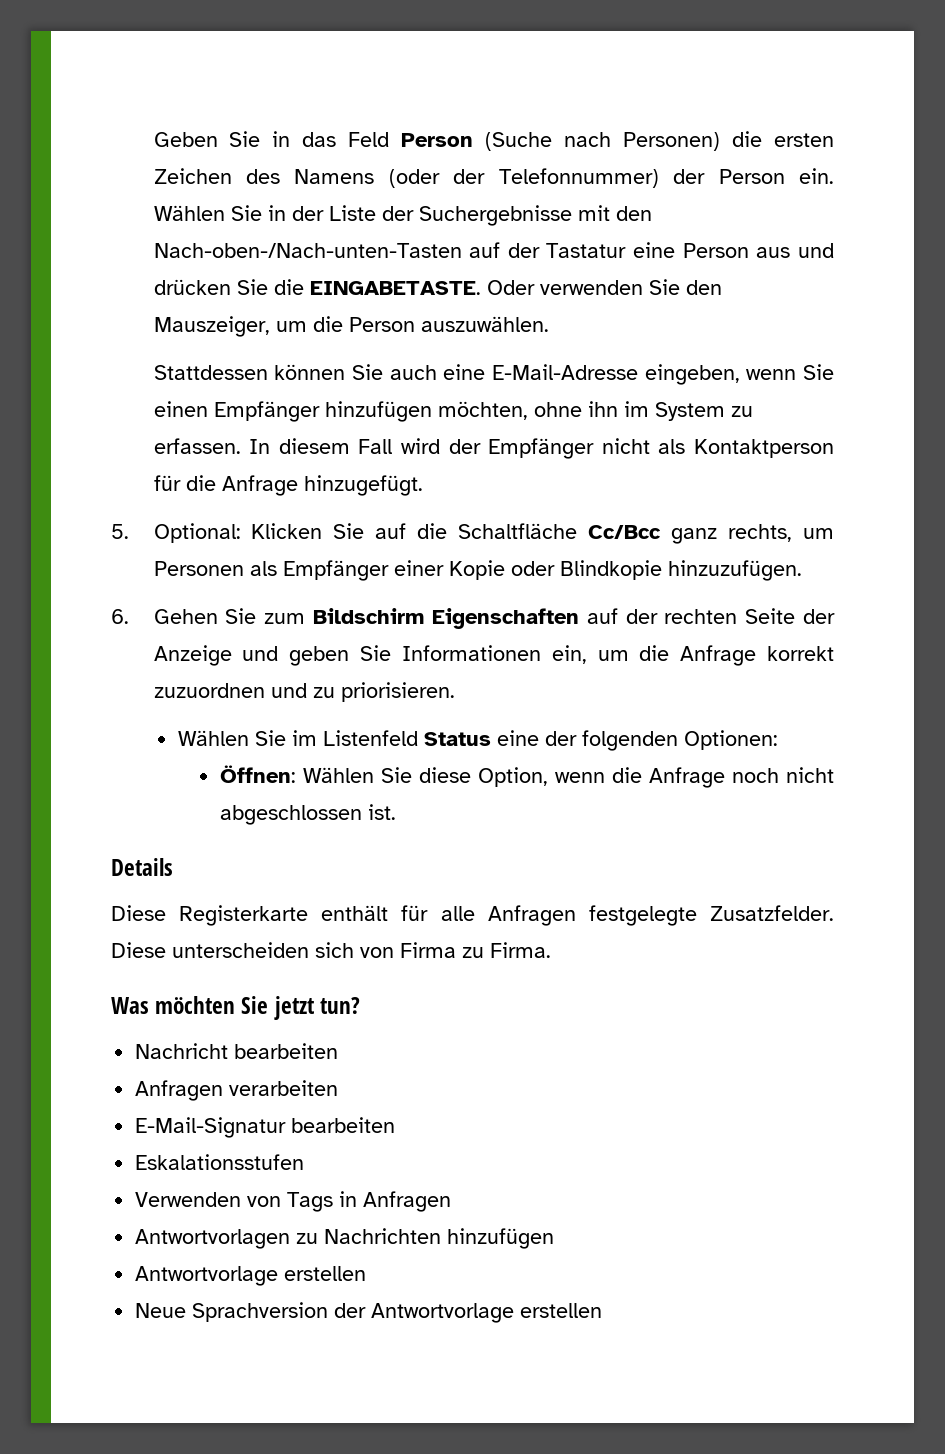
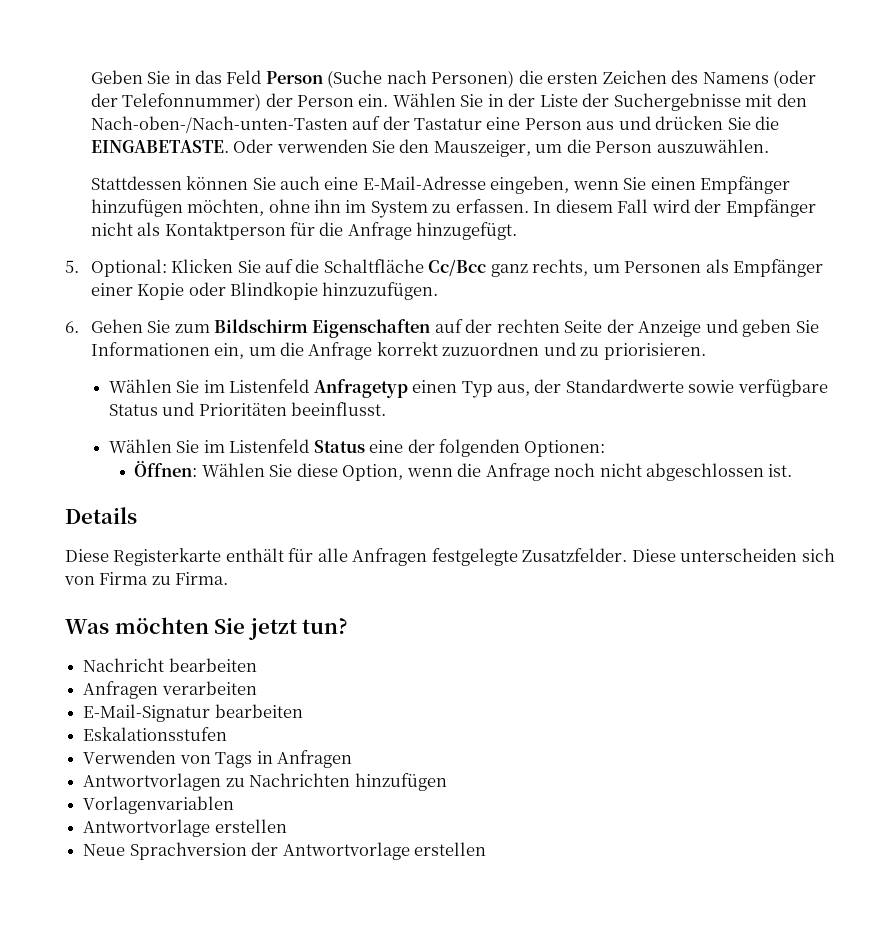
(455, 692) none -> [108,379,828,398] [108,402,387,416] // Wählen Sie im Listenfeld Anfragetyp einen Typ aus, der Standardwerte sowie verfügbare Status und Prioritäten beeinflusst.
(555, 1238) none -> [83,796,235,814] // Vorlagenvariablen

